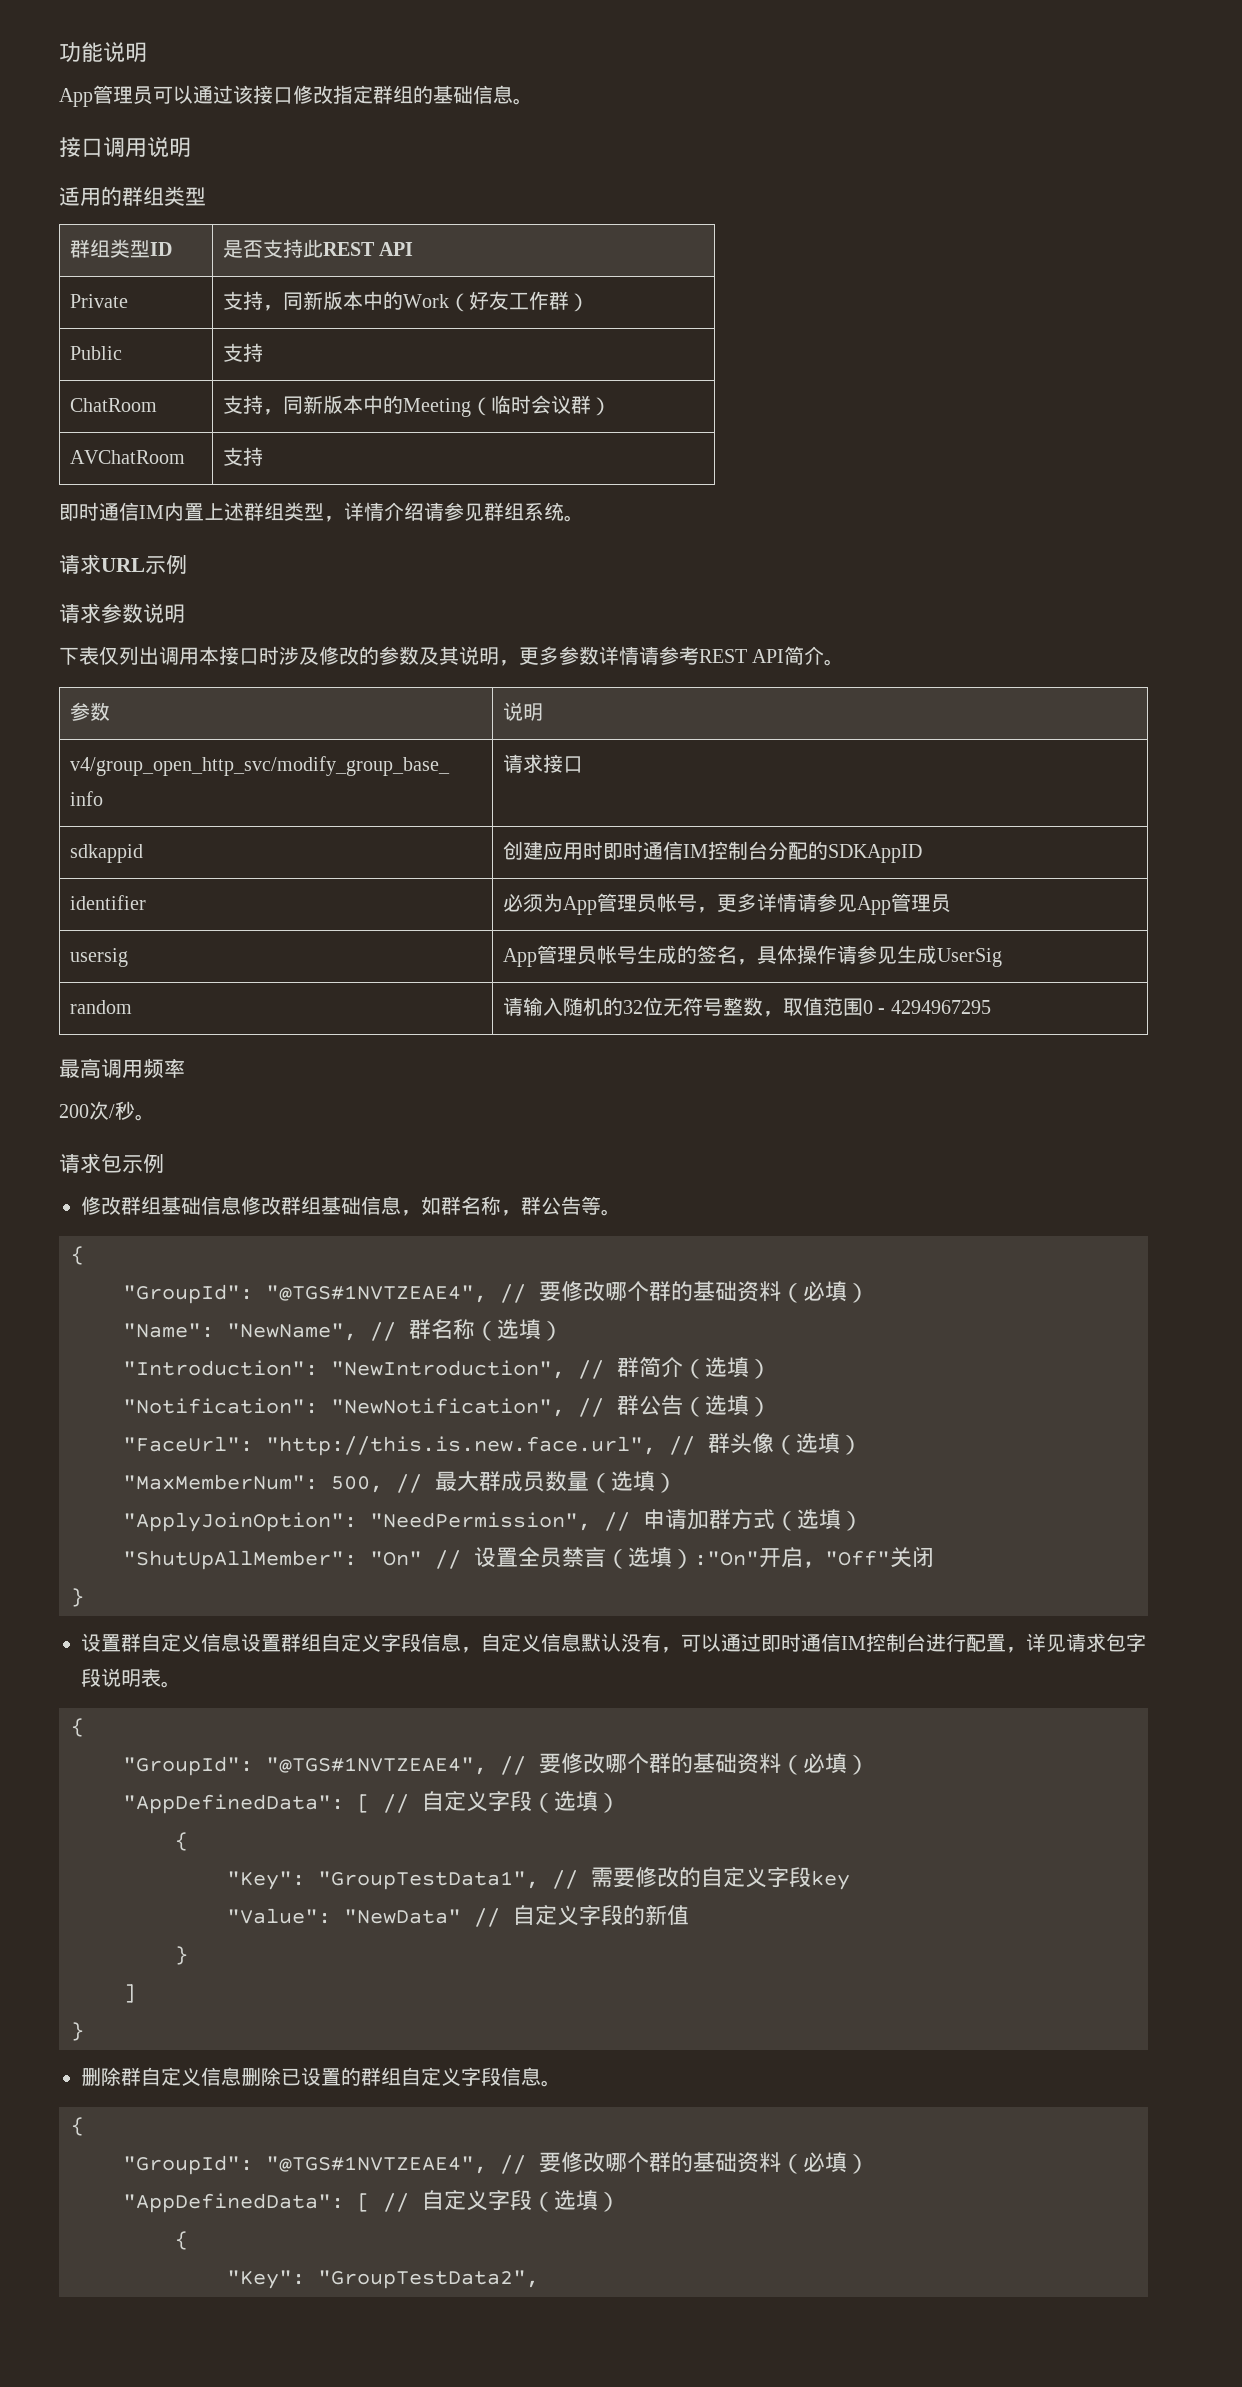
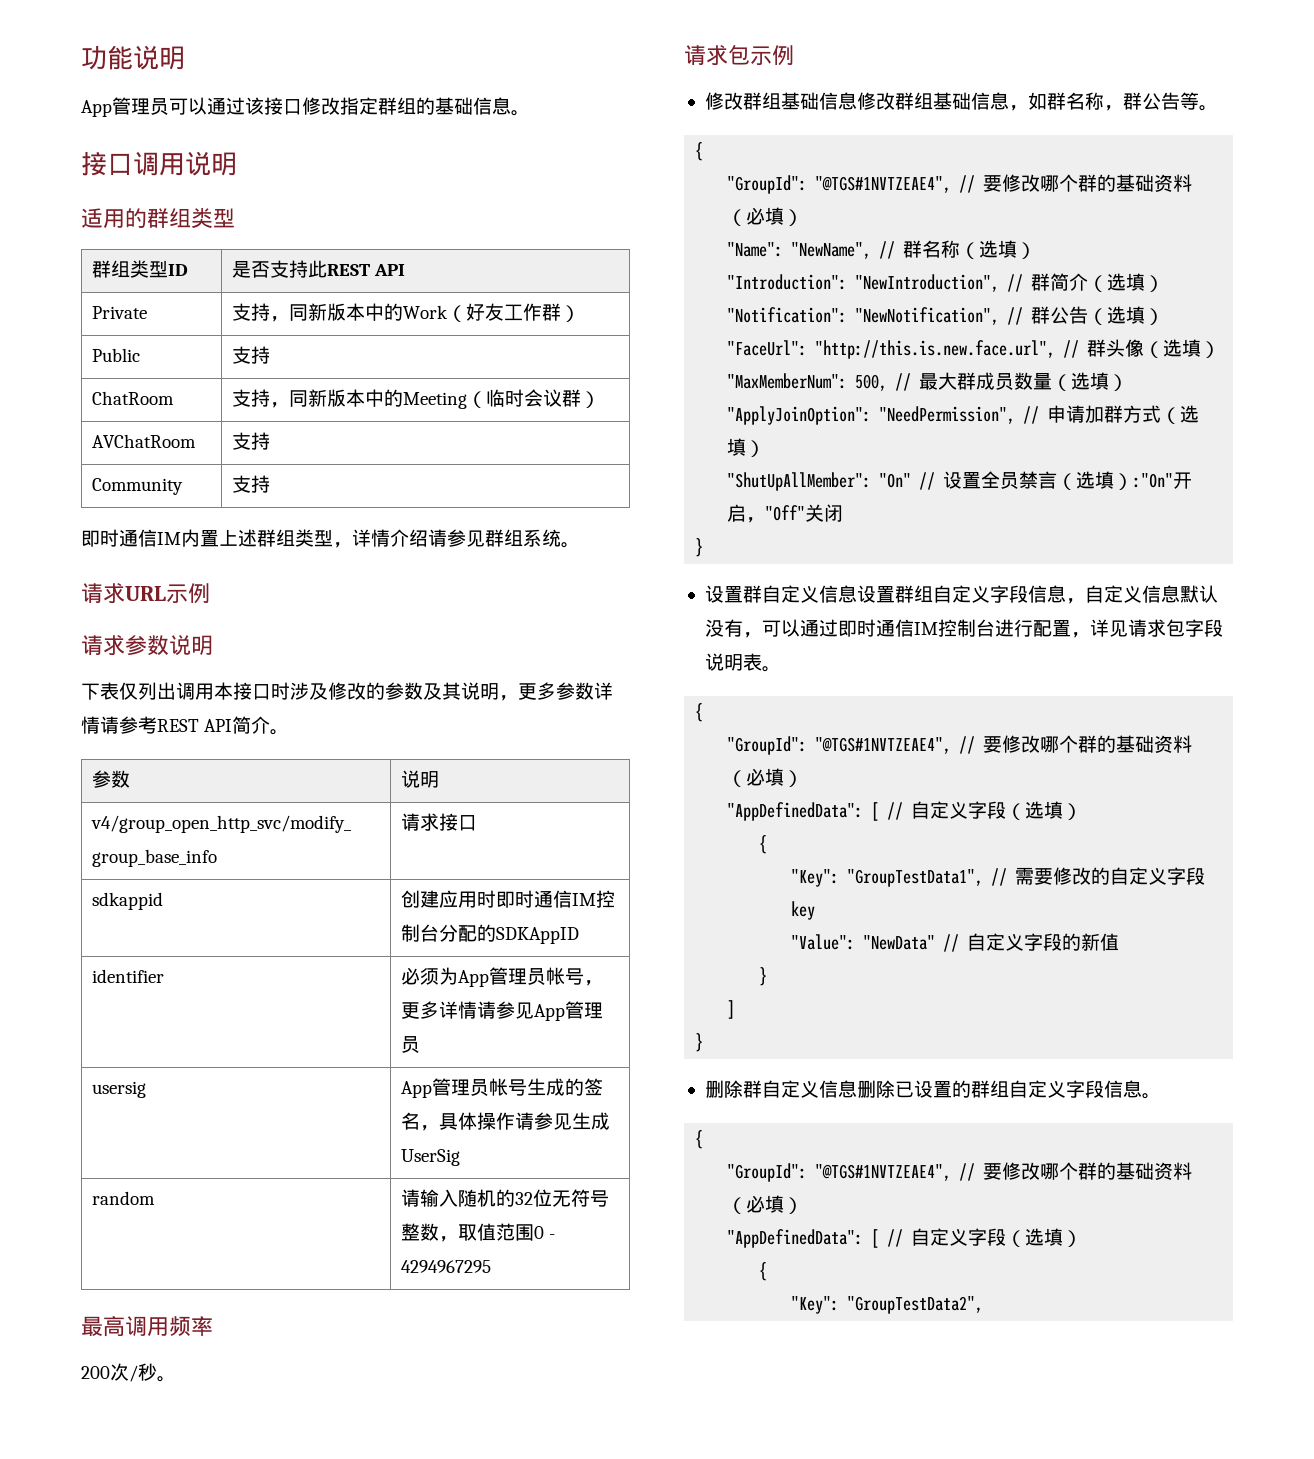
(264, 456) none -> [91,478,183,495] [231,475,270,493] // Community | 支持

